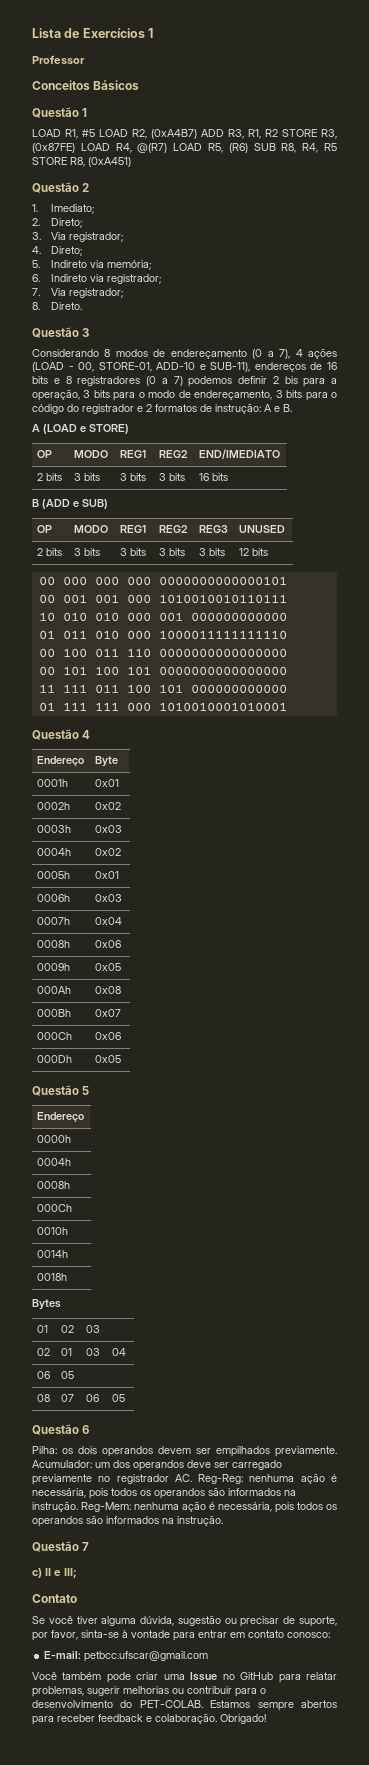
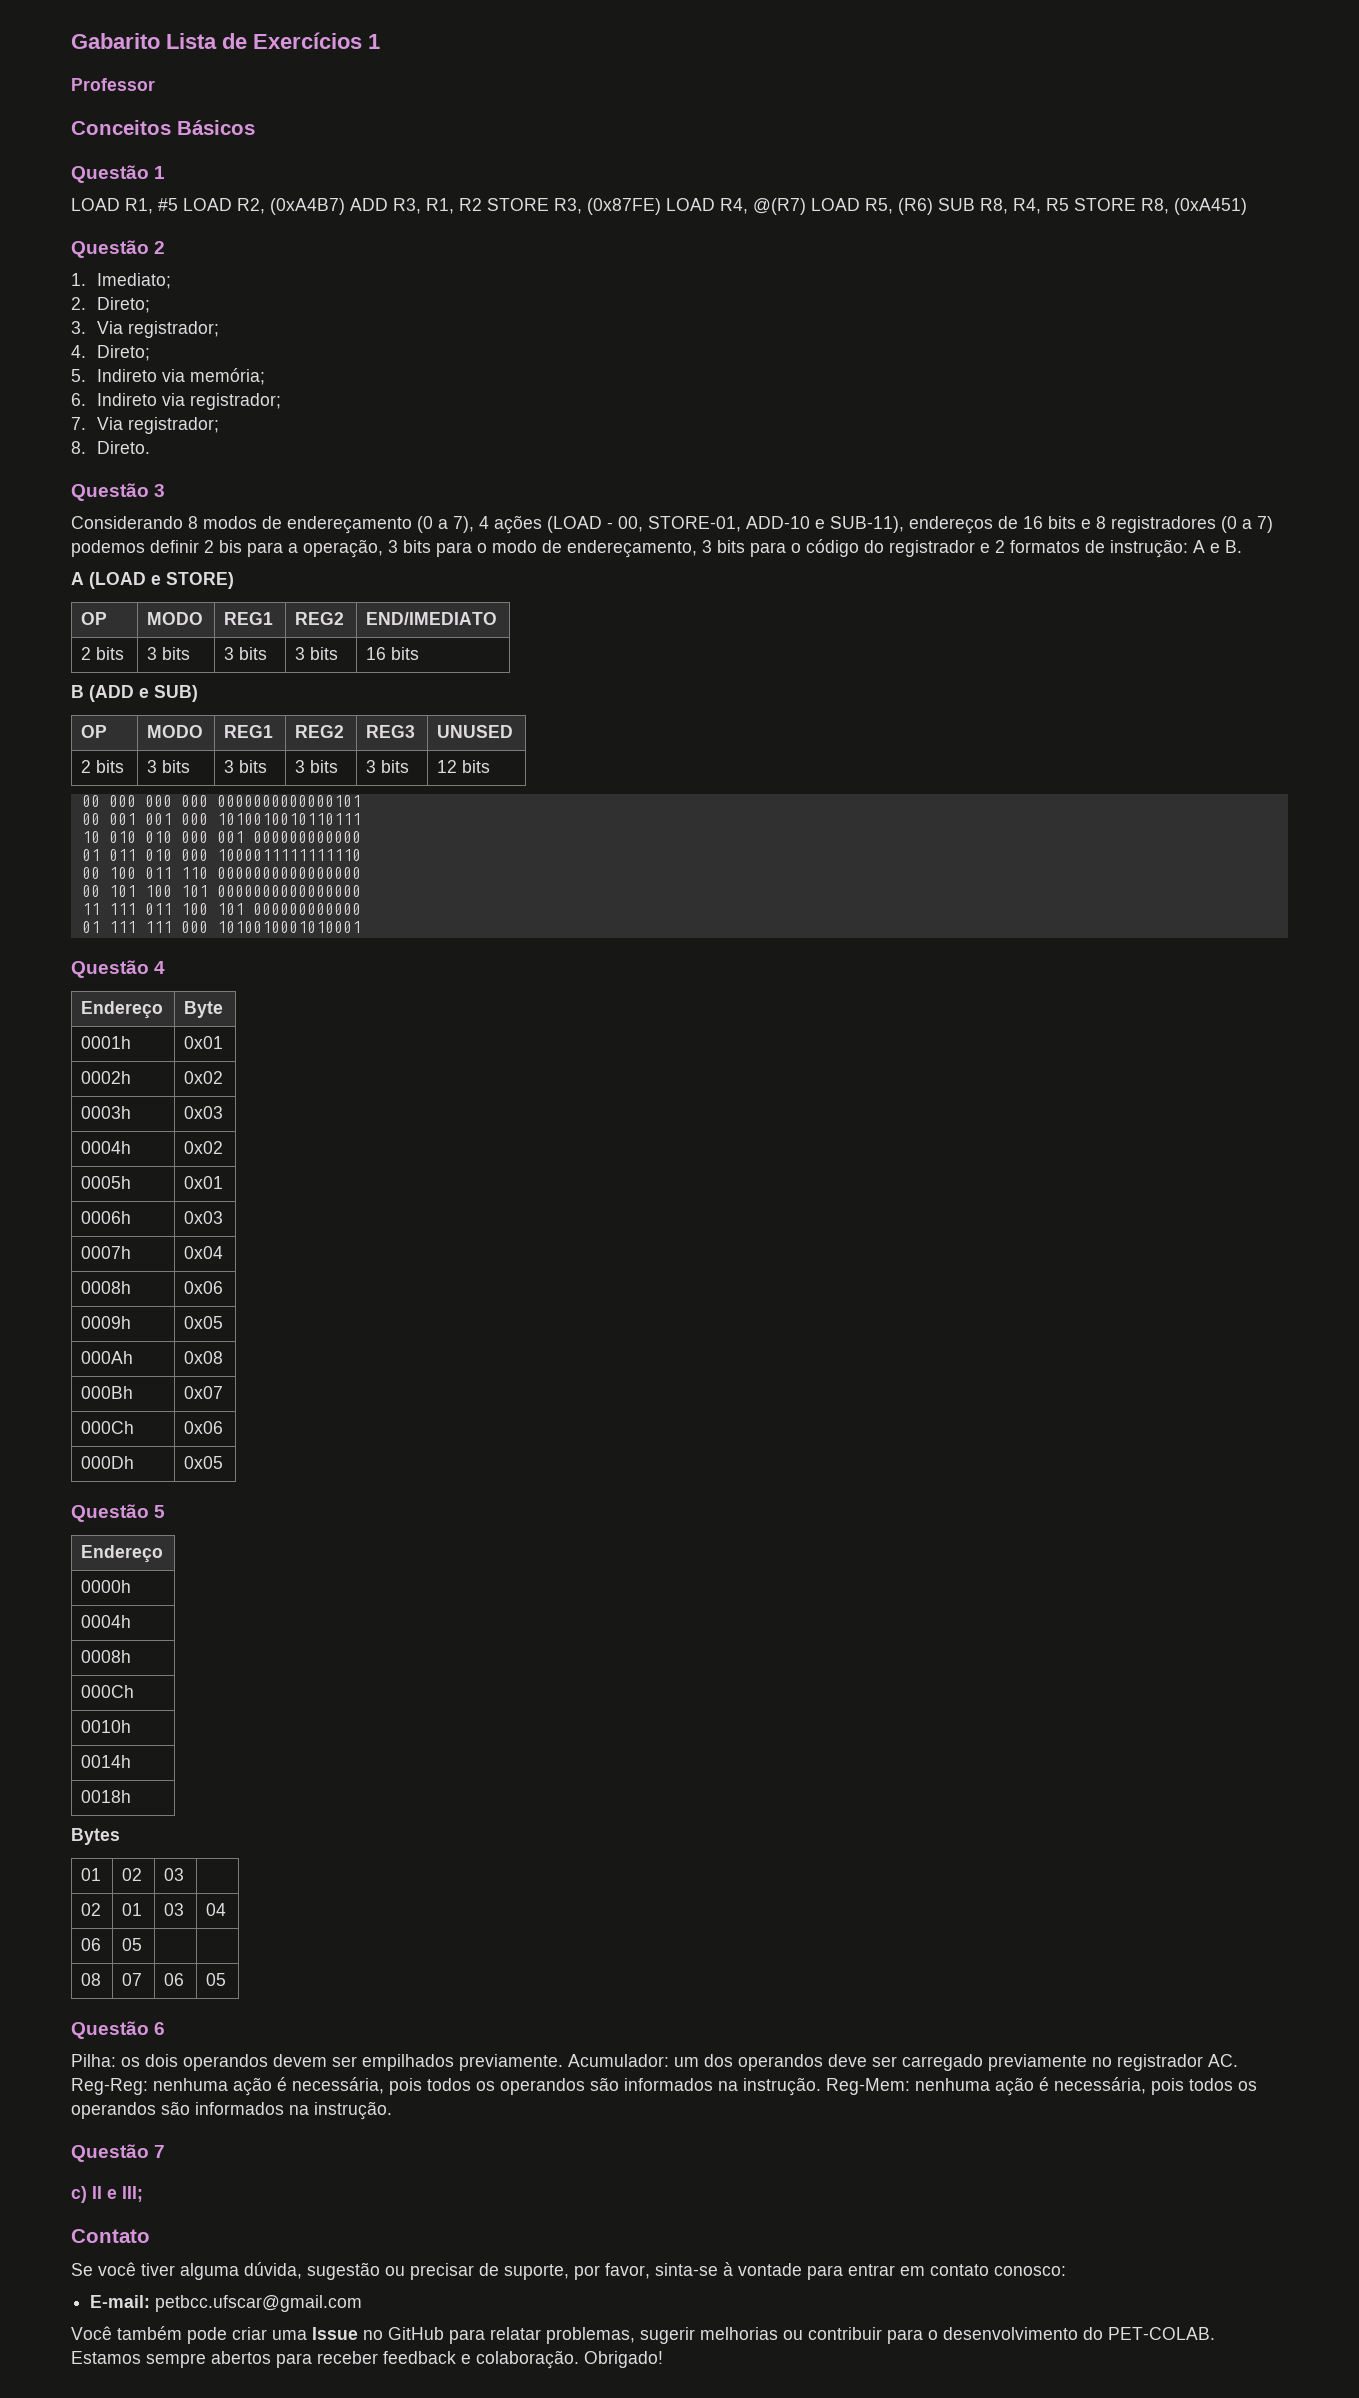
(32, 33) none -> [71,33,160,49] Gabarito

